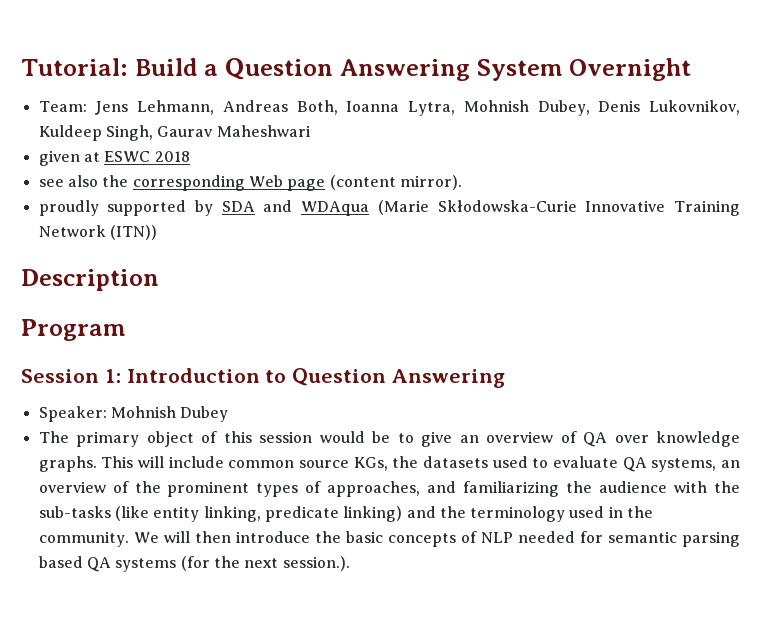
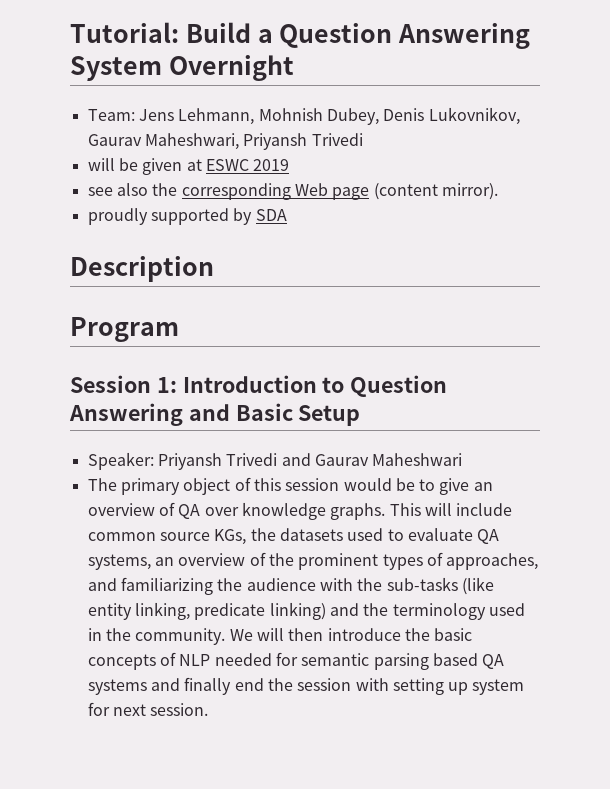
[222,100,740,116] [38,125,311,141] Andreas Both, Ioanna Lytra, Mohnish Dubey, Denis Lukovnikov, Kuldeep Singh, Gaurav Maheshwari // -> [258,107,520,125] [87,133,363,150] [87,158,138,171] Mohnish Dubey, Denis Lukovnikov, Gaurav Maheshwari, Priyansh Trivedi // will be
[154,151,190,162] 2018 -> [253,159,290,171] 2019
[263,200,741,216] [38,225,157,240] and WDAqua (Marie Skłodowska-Curie Innovative Training Network (ITN)) -> (287, 215) none
[38,406,229,422] // Speaker: Mohnish Dubey -> [188,403,361,426] [87,452,463,470] and Basic Setup // Speaker: Priyansh Trivedi and Gaurav Maheshwari
[180,556,350,571] (for the next session.). -> [150,677,525,695] [87,702,209,716] and finally end the session with setting up system for next session.

